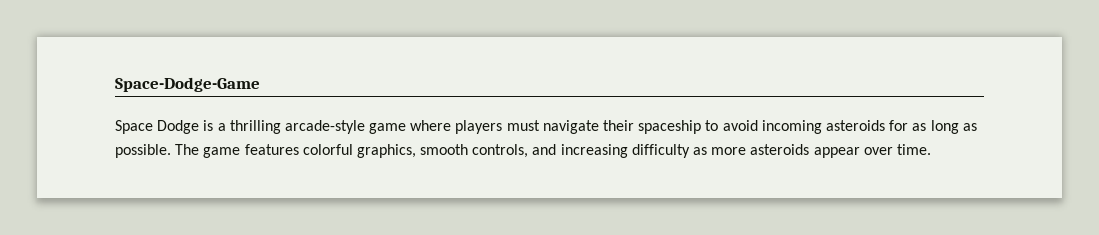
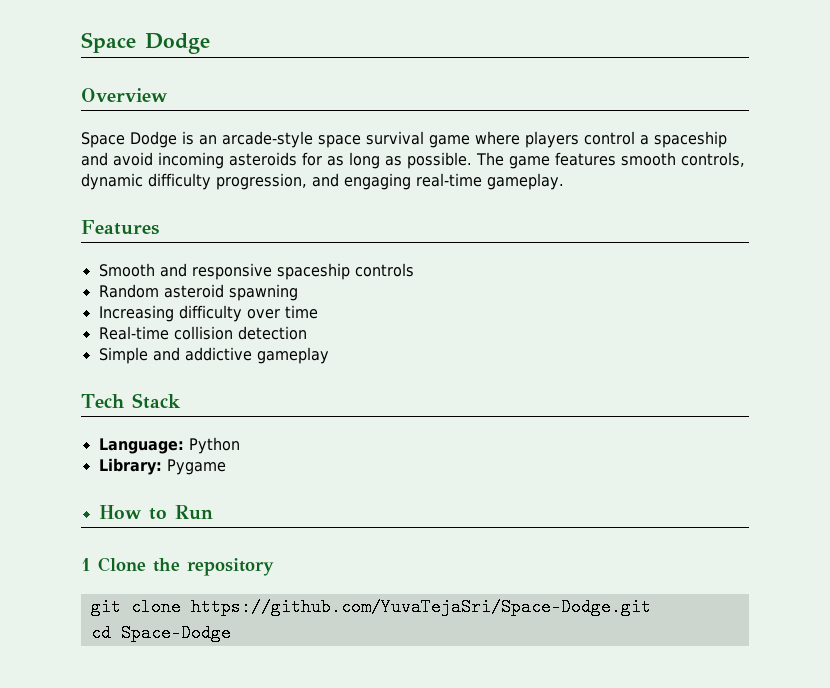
[115,77,260,92] Space-Dodge-Game -> [81,32,210,54] [81,88,168,102] Space Dodge // Overview
[217,120,719,134] a thrilling arcade-style game where players must navigate their spaceship to -> [199,131,727,148] [81,152,108,166] an arcade-style space survival game where players control a spaceship and
[302,144,931,158] colorful graphics, smooth controls, and increasing difficulty as more asteroids appear over time. -> [621,152,745,167] [81,173,564,190] [81,220,159,235] [98,263,414,280] [98,284,298,301] [98,305,318,322] [98,326,307,340] [98,347,329,364] [81,393,181,409] [98,437,240,454] [98,458,226,475] [98,505,213,520] [81,557,274,576] [90,598,651,616] [90,624,231,642] smooth controls, dynamic difficulty progression, and engaging real-time gameplay. // Features // Smooth and responsive spaceship controls // Random asteroid spawning // Increasing difficulty over time // Real-time collision detection // Simple and addictive gameplay // Tech Stack // Language: Python // Library: Pygame // How to Run // 1 Clone the repository // git clone https://github.com/YuvaTejaSri/Space-Dodge.git // cd Space-Dodge

